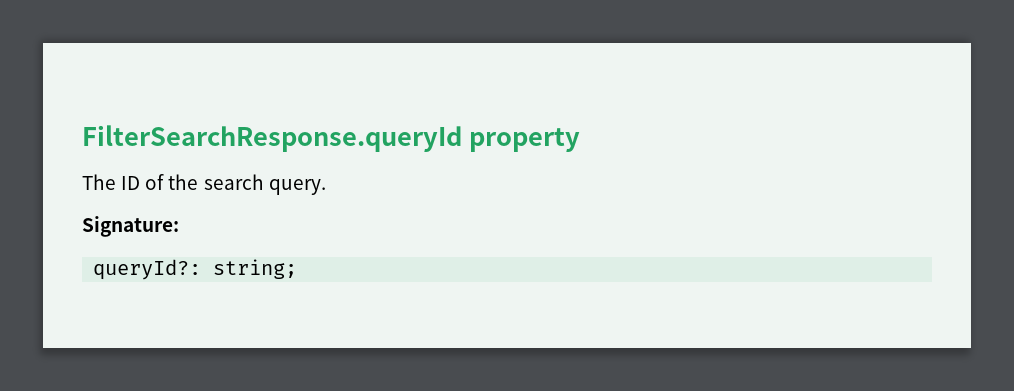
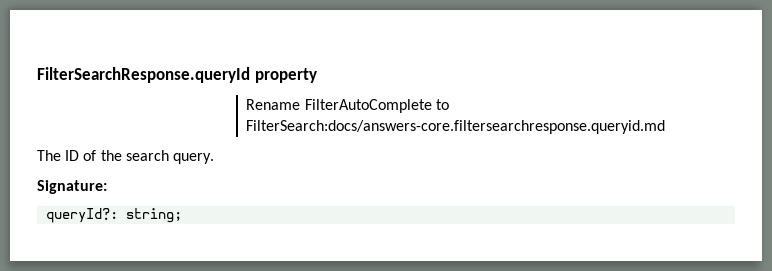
(580, 140) none -> [246,99,449,113] [246,120,666,134] // Rename FilterAutoComplete to FilterSearch:docs/answers-core.filtersearchresponse.queryid.md

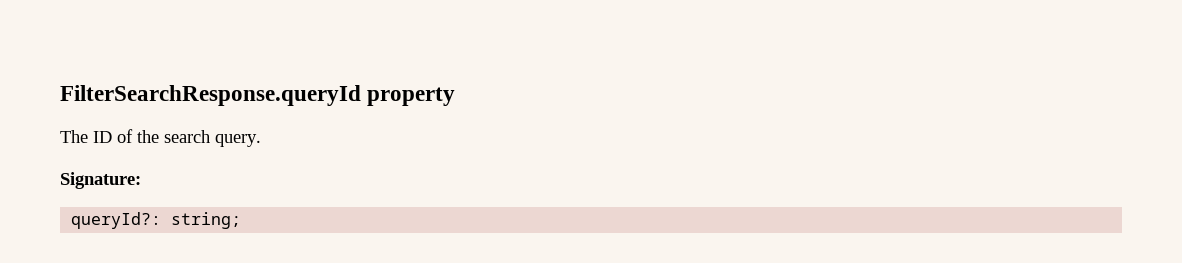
[246,99,449,113] [246,120,666,134] // Rename FilterAutoComplete to FilterSearch:docs/answers-core.filtersearchresponse.queryid.md -> (456, 96) none

